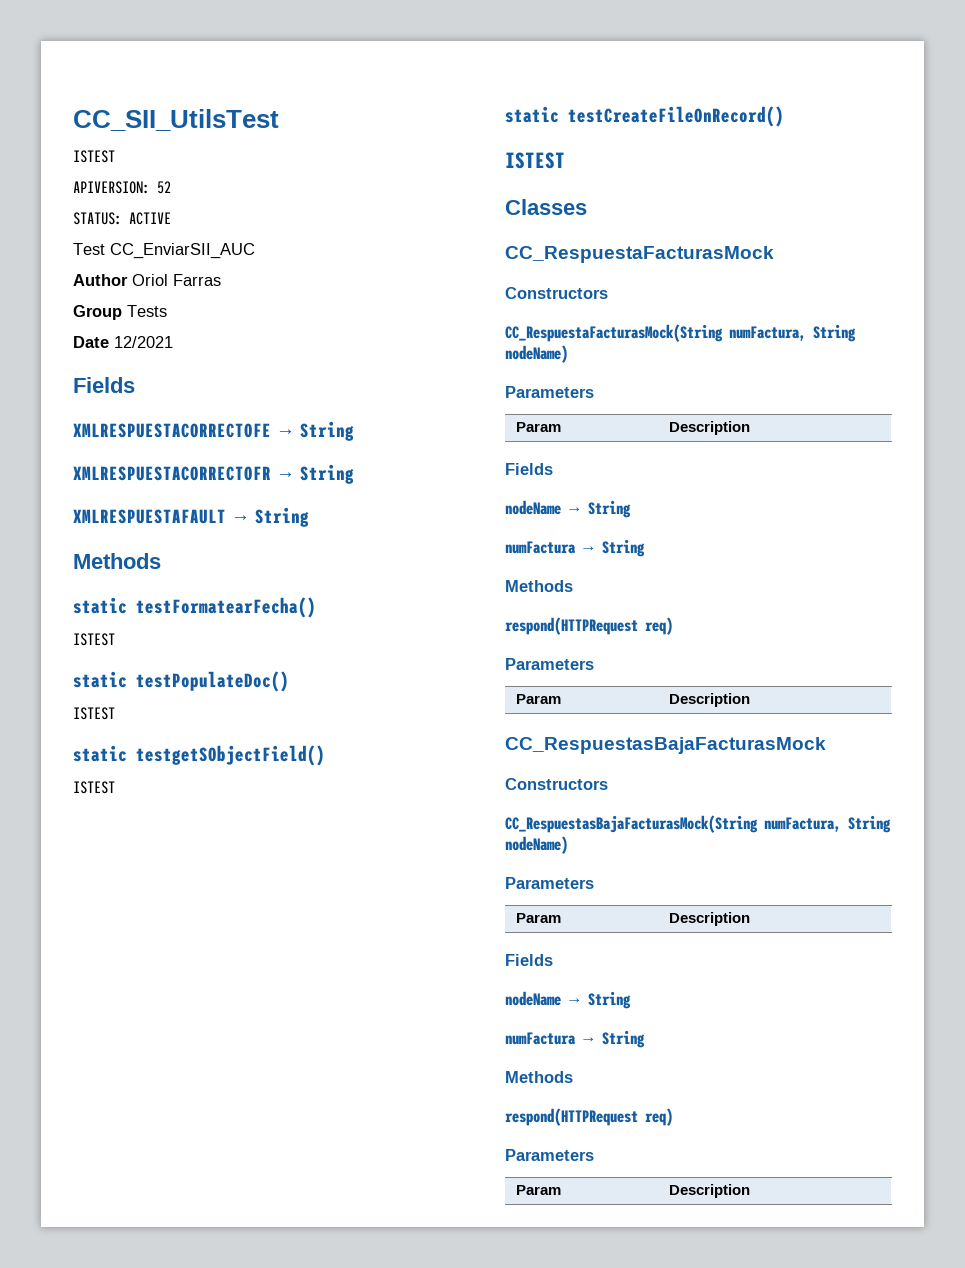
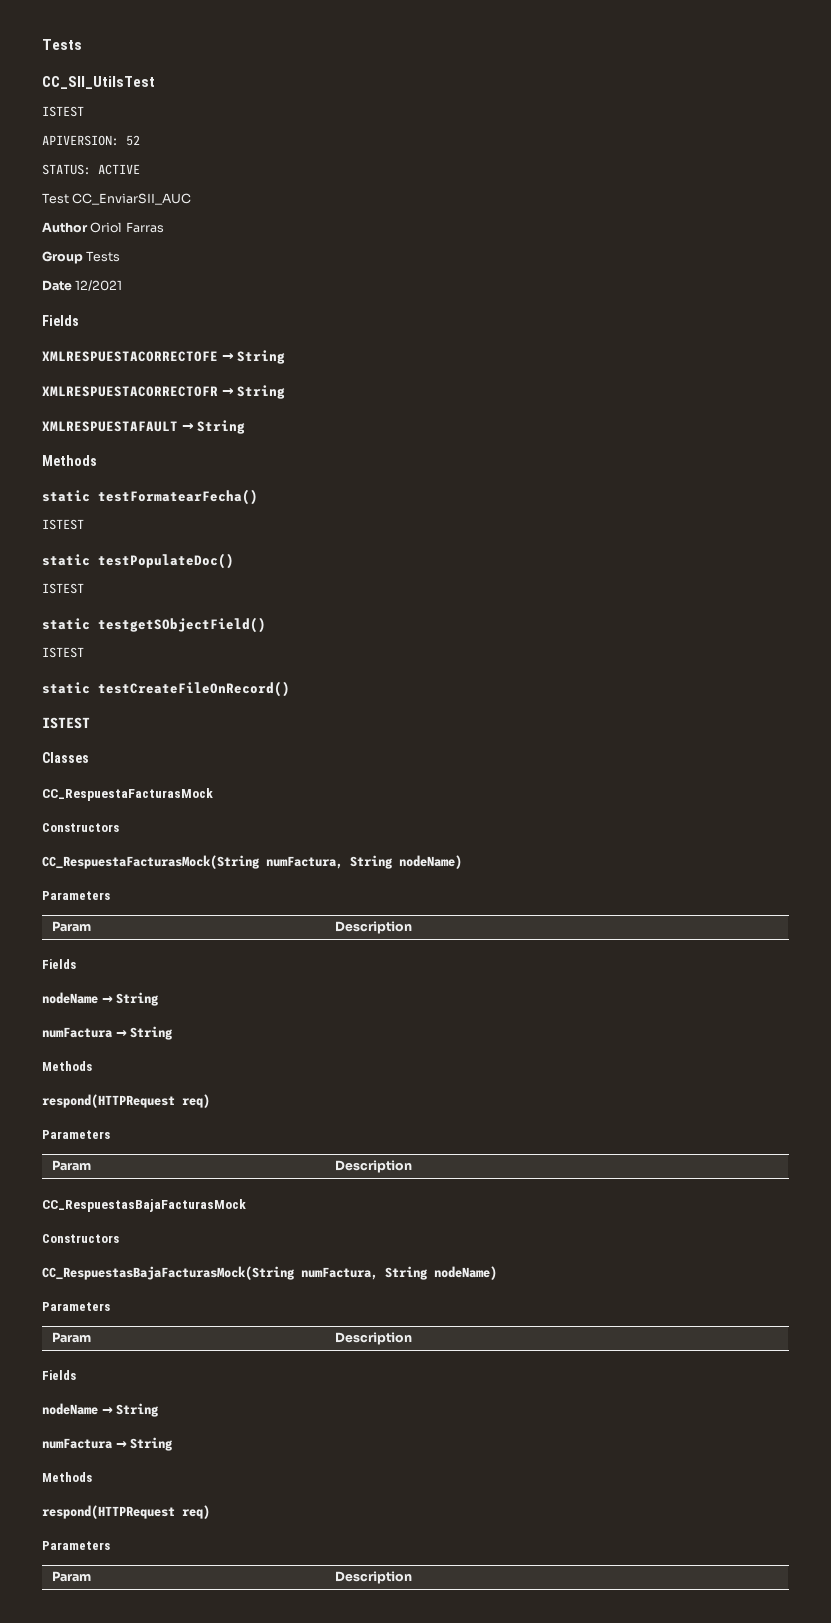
(73, 120) none -> [42,39,82,50] Tests //

